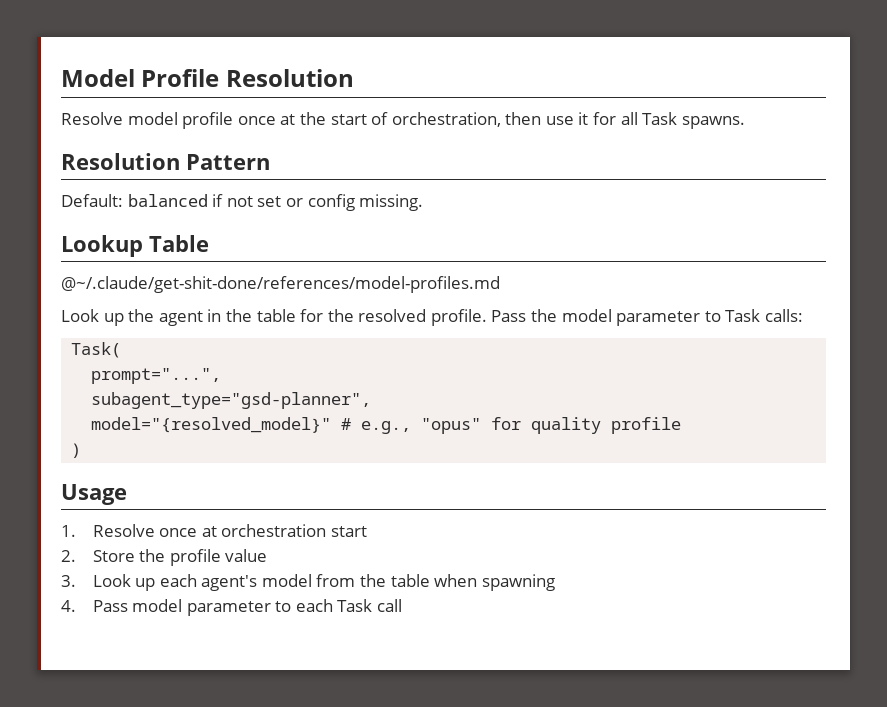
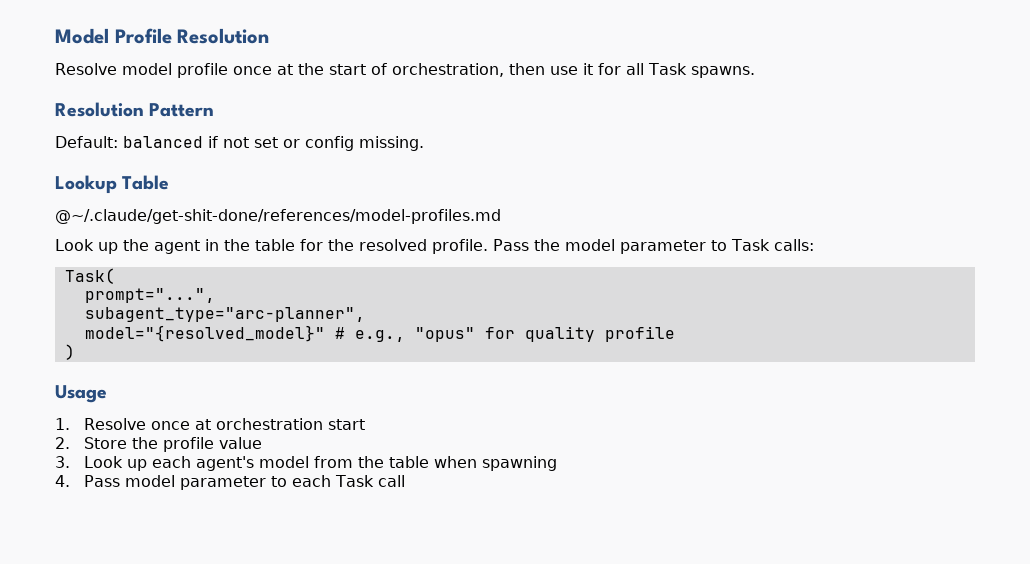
[91,392,372,409] subagent_type="gsd-planner", -> [84,307,365,322] subagent_type="arc-planner",

